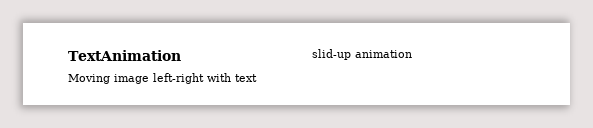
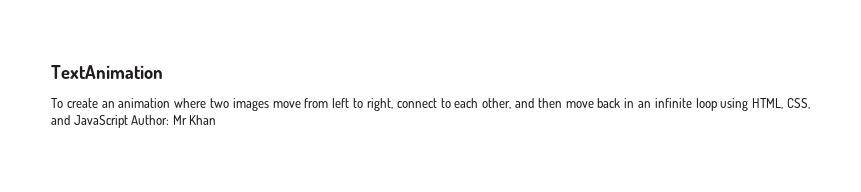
[68,73,257,84] [312,49,412,60] Moving image left-right with text slid-up animation -> [51,98,810,111] [51,115,217,128] To create an animation where two images move from left to right, connect to each other, and then move back in an infinite loop using HTML, CSS, and JavaScript Author: Mr Khan

